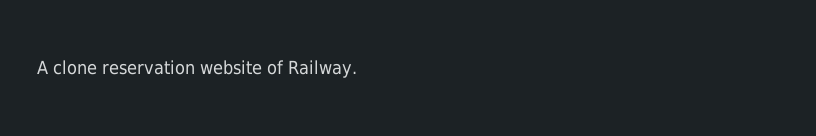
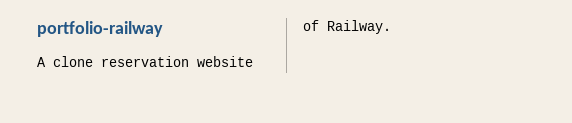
(37, 67) none -> [37,21,163,37] portfolio-railway //

